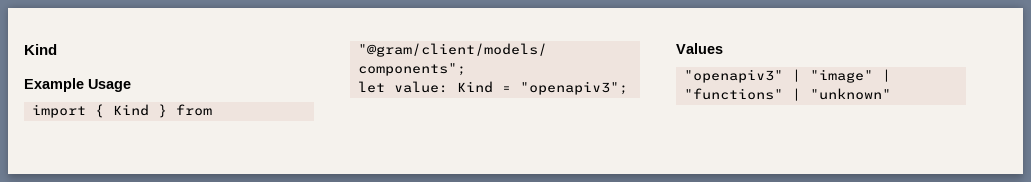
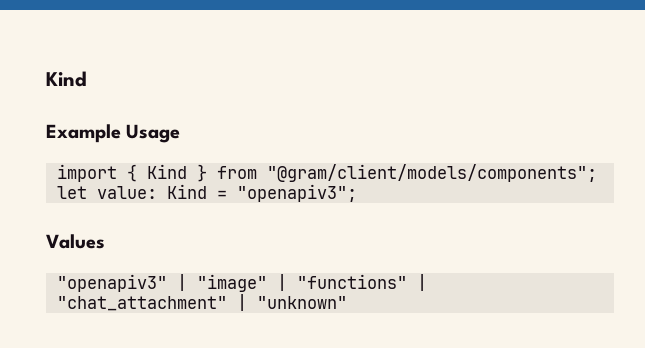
(801, 94) none -> [56,294,247,311] "chat_attachment" |

